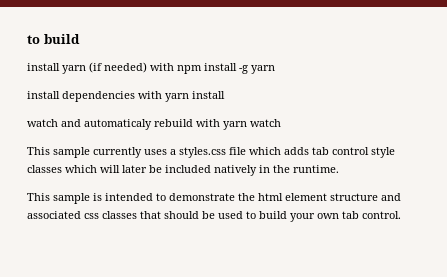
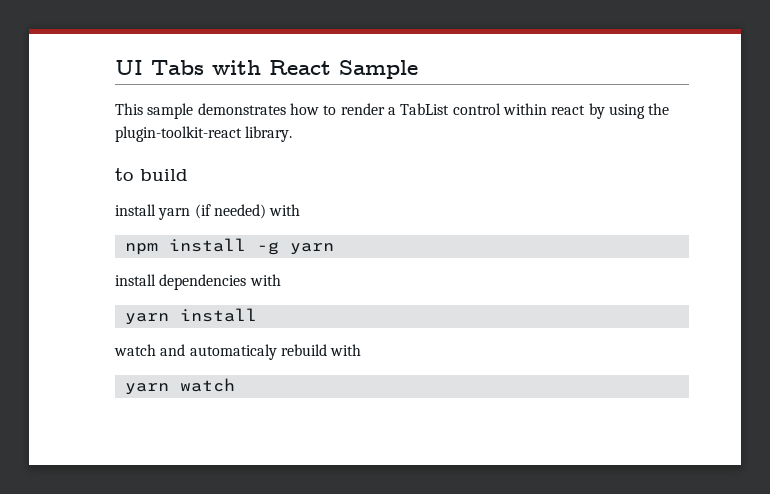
(27, 39) none -> [115,60,418,79] [115,103,670,119] [115,126,293,142] UI Tabs with React Sample // This sample demonstrates how to render a TabList control within react by using the plugin-toolkit-react library. //
(174, 67) none -> (301, 210) //
(162, 95) none -> (281, 280) //
(220, 123) none -> (362, 350) //
[27,147,395,158] [27,165,339,176] [27,193,401,204] [27,211,401,222] // This sample currently uses a styles.css file which adds tab control style classes which will later be included natively in the runtime. // This sample is intended to demonstrate the html element structure and associated css classes that should be used to build your own tab control. -> (235, 385) none

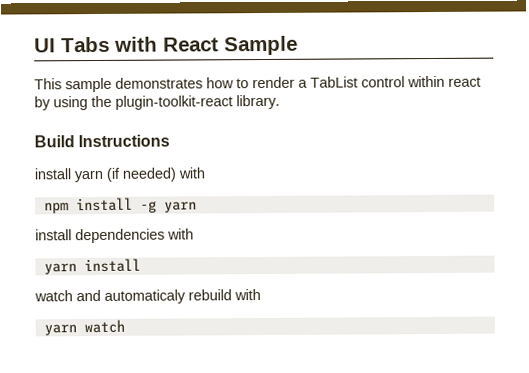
[115,168,188,181] to build -> [34,134,171,148] Build Instructions

